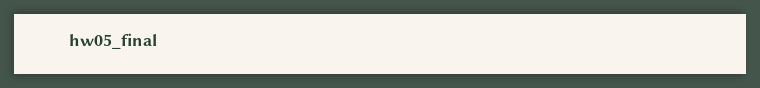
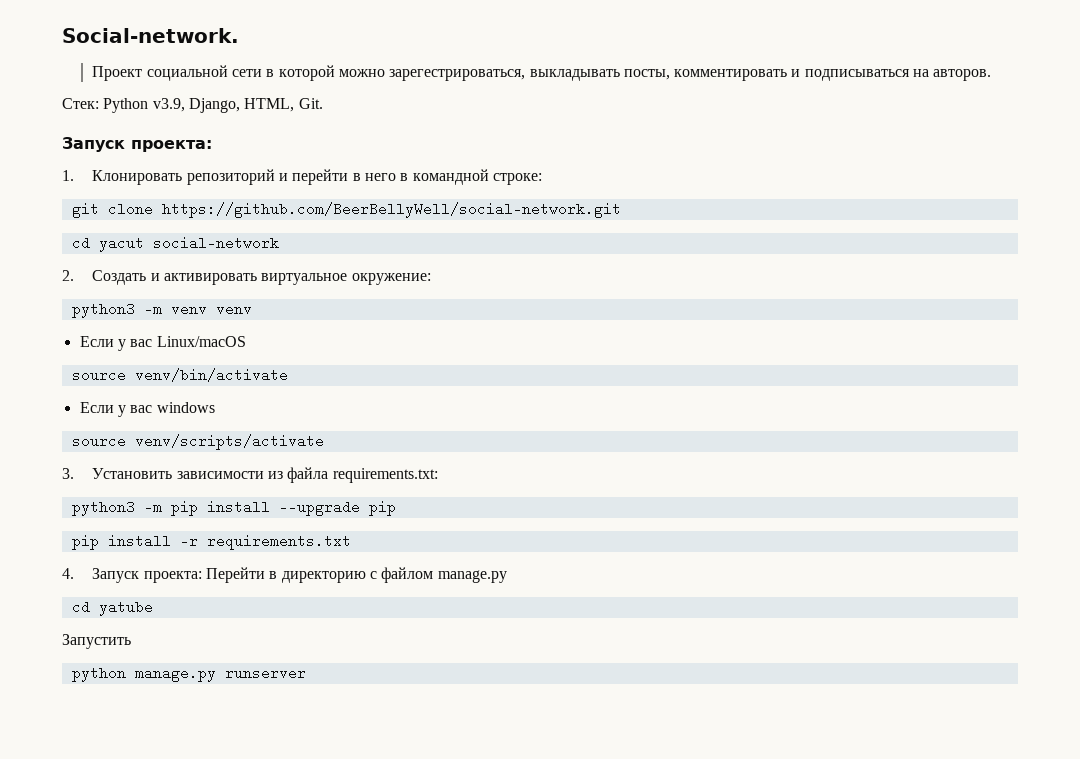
[69,33,157,49] hw05_final -> [62,28,239,43] [92,65,992,81] [62,98,323,113] [62,137,212,152] [62,169,542,185] [71,202,621,218] [71,236,279,252] [62,270,431,285] [71,302,252,318] [79,336,246,351] [71,368,288,382] [79,402,215,417] [71,434,324,450] [62,467,438,483] [71,500,396,516] [71,534,351,550] [62,567,507,583] [71,600,153,616] [62,634,131,649] [71,666,306,682] Social-network. // Проект социальной сети в которой можно зарегестрироваться, выкладывать посты, комментировать и подписываться на авторов. // Стек: Python v3.9, Django, HTML, Git. // Запуск проекта: // 1. Клонировать репозиторий и перейти в него в командной строке: // git clone https://github.com/BeerBellyWell/social-network.git // cd yacut social-network // 2. Cоздать и активировать виртуальное окружение: // python3 -m venv venv // Если у вас Linux/macOS // source venv/bin/activate // Если у вас windows // source venv/scripts/activate // 3. Установить зависимости из файла requirements.txt: // python3 -m pip install --upgrade pip // pip install -r requirements.txt // 4. Запуск проекта: Перейти в директорию с файлом manage.py // cd yatube // Запустить // python manage.py runserver

